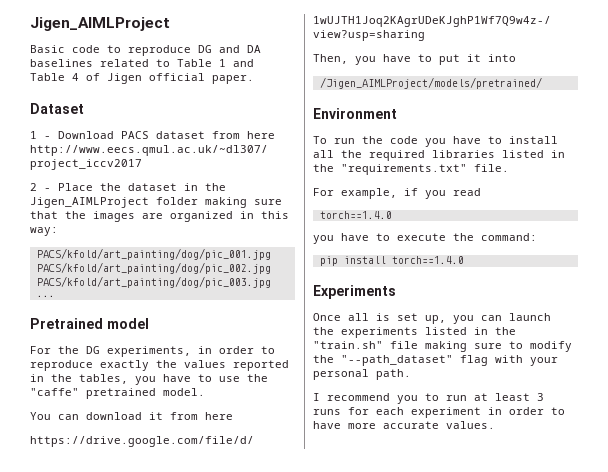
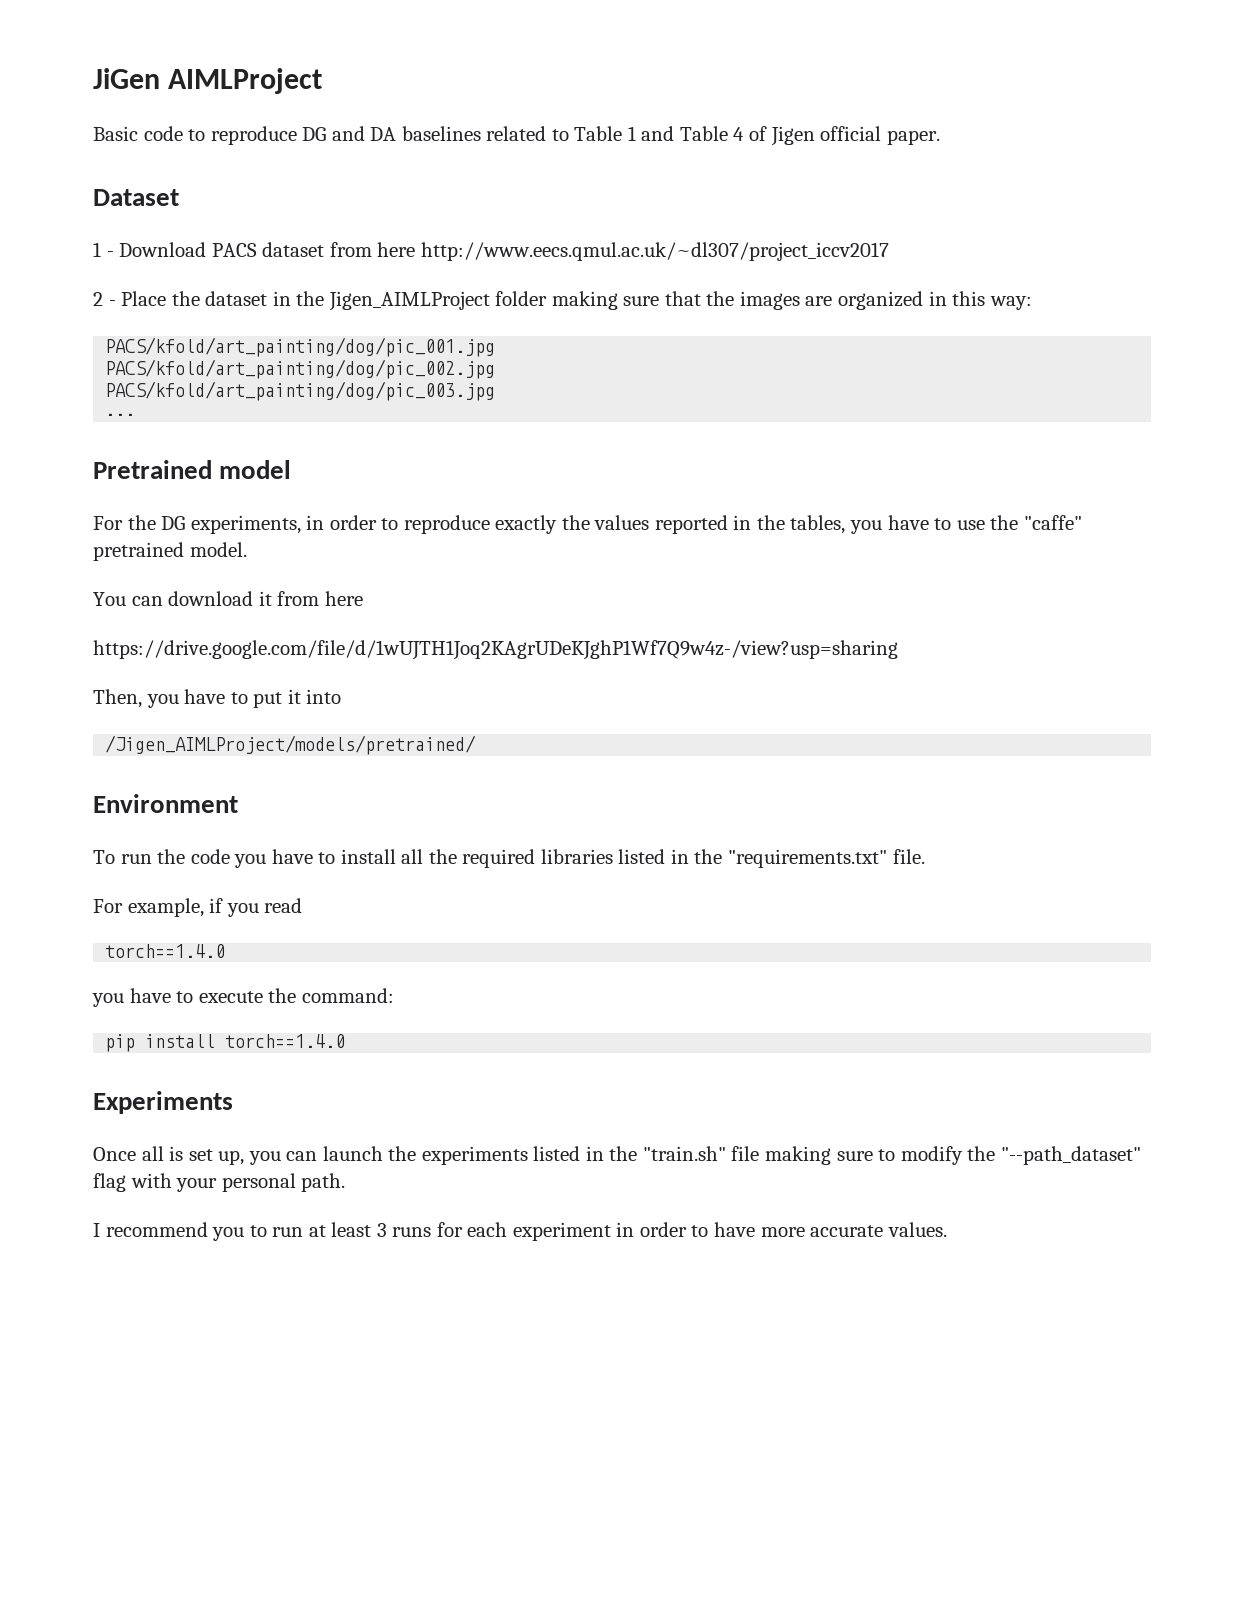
[30,17,170,31] Jigen_AIMLProject -> [93,68,323,94] JiGen AIMLProject

